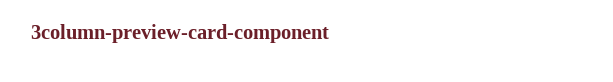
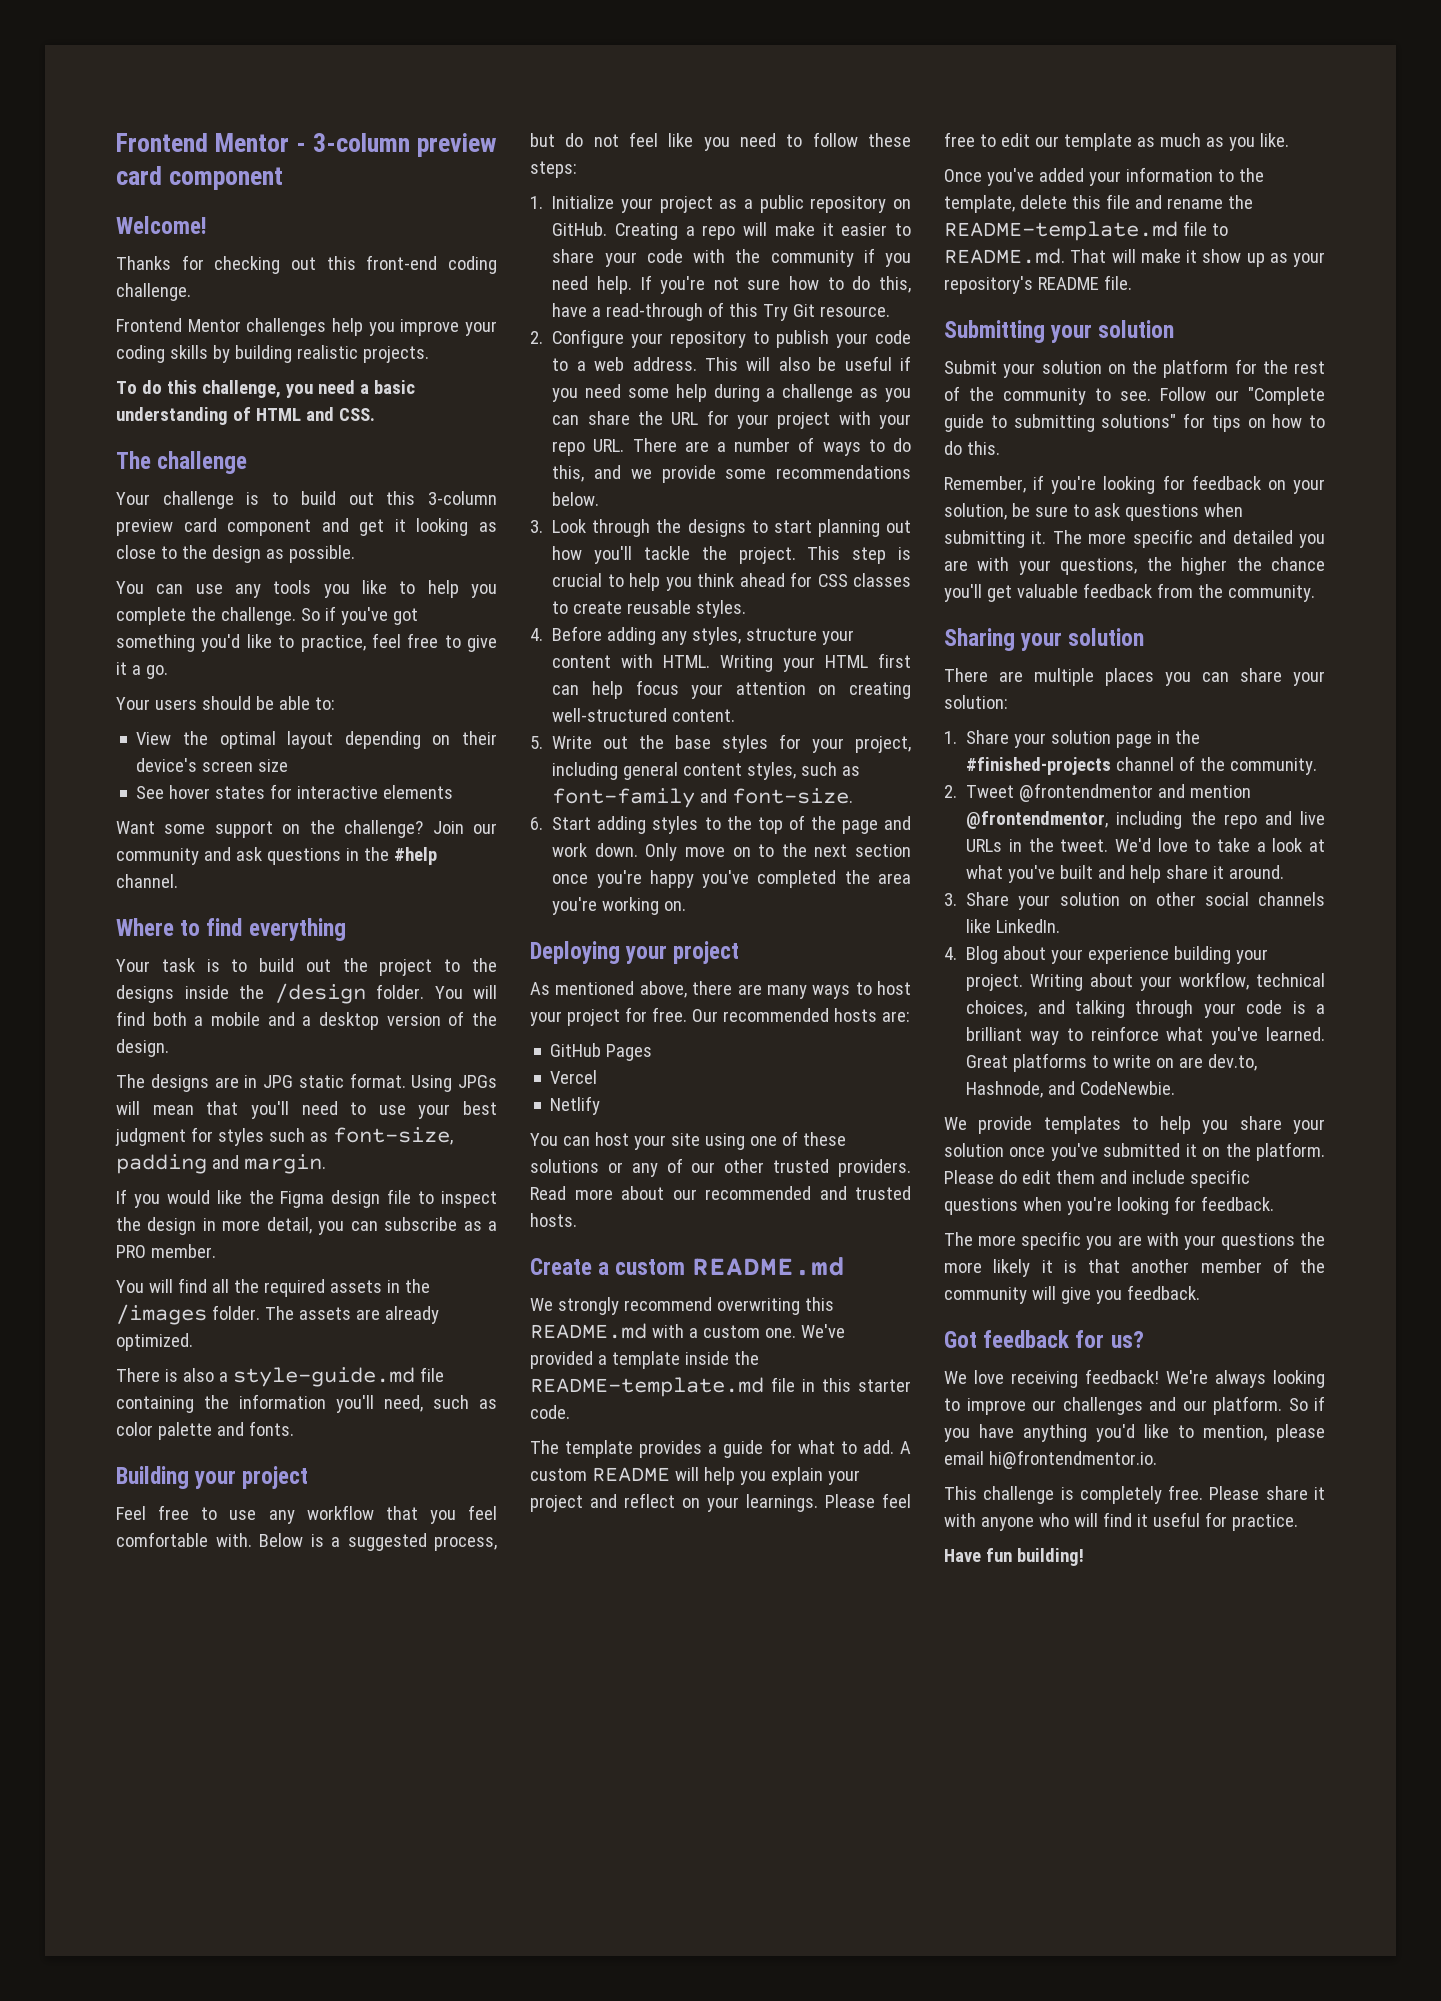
[31,24,329,43] 3column-preview-card-component -> [116,133,497,157] [116,166,284,190] [116,216,207,234] [116,255,497,274] [116,283,191,301] [116,318,498,336] [116,345,429,363] [116,380,415,398] [116,407,375,425] [116,451,248,474] [116,491,497,509] [116,518,497,536] [116,545,355,563] [116,580,497,598] [116,606,418,625] [116,633,497,652] [116,662,168,679] [116,696,335,710] [136,731,497,749] [136,758,289,772] [136,784,454,799] [116,820,498,838] [116,847,437,865] [116,874,178,888] [116,918,346,941] [116,958,497,976] [116,983,497,1004] [116,1011,498,1030] [116,1039,169,1057] [116,1073,497,1092] [116,1101,497,1119] [115,1127,453,1146] [116,1154,326,1174] [116,1189,498,1208] [116,1217,498,1235] [116,1244,216,1258] [116,1278,430,1297] [116,1304,439,1325] [116,1333,193,1351] [116,1367,444,1387] [116,1394,497,1413] [116,1421,294,1440] [116,1466,309,1489] [116,1505,497,1524] [116,1532,497,1551] [530,132,911,151] [530,161,577,178] [530,195,912,213] [552,222,911,240] [552,248,911,267] [552,275,911,294] [552,302,891,321] [530,329,911,348] [552,356,911,371] [552,384,911,402] [552,410,911,429] [552,437,912,456] [552,465,911,483] [552,492,600,506] [530,519,912,537] [552,546,911,564] [552,572,911,591] [552,600,747,618] [530,626,855,645] [552,653,911,672] [552,680,911,699] [552,708,736,722] [530,734,911,753] [552,762,861,780] [552,788,854,808] [530,815,911,834] [552,843,911,861] [552,870,911,888] [552,897,687,915] [530,941,740,964] [530,981,911,999] [530,1007,910,1026] [550,1043,653,1061] [550,1070,598,1084] [550,1096,601,1115] [530,1131,846,1150] [530,1158,911,1177] [530,1186,911,1200] [530,1213,577,1227] [530,1257,845,1276] [530,1297,834,1315] [530,1323,845,1339] [530,1351,759,1369] [530,1377,911,1397] [530,1405,570,1419] [530,1439,911,1458] [530,1467,860,1485] [530,1493,911,1512] [944,132,1289,151] [944,167,1264,186] [944,194,1253,213] [944,221,1228,241] [944,248,1325,267] [944,275,1132,294] [944,320,1175,343] [944,359,1325,378] [944,386,1325,405] [944,413,1325,432] [944,441,1000,455] [944,475,1325,494] [944,503,1243,521] [944,529,1325,548] [944,557,1325,575] [944,583,1315,602] [944,628,1145,651] [944,668,1325,686] [944,695,1008,709] [944,730,1201,748] [966,756,1318,775] [944,783,1252,802] [966,811,1325,829] [966,838,1325,852] [966,865,1285,883] [944,892,1325,910] [966,919,1061,933] [944,946,1269,964] [966,972,1325,991] [966,1000,1325,1018] [966,1026,1325,1045] [966,1053,1258,1072] [966,1081,1176,1098] [944,1116,1325,1134] [944,1142,1325,1161] [944,1169,1250,1188] [944,1196,1274,1215] [944,1231,1325,1250] [944,1258,1325,1277] [944,1285,1200,1304] [944,1330,1144,1348] [944,1369,1325,1388] [944,1396,1325,1415] [944,1424,1325,1442] [944,1450,1157,1469] [944,1485,1325,1504] [944,1512,1298,1531] [944,1548,1084,1566] Frontend Mentor - 3-column preview card component // Welcome! // Thanks for checking out this front-end coding challenge. // Frontend Mentor challenges help you improve your coding skills by building realistic projects. // To do this challenge, you need a basic understanding of HTML and CSS. // The challenge // Your challenge is to build out this 3-column preview card component and get it looking as close to the design as possible. // You can use any tools you like to help you complete the challenge. So if you've got something you'd like to practice, feel free to give it a go. // Your users should be able to: // View the optimal layout depending on their device's screen size // See hover states for interactive elements // Want some support on the challenge? Join our community and ask questions in the #help channel. // Where to find everything // Your task is to build out the project to the designs inside the /design folder. You will find both a mobile and a desktop version of the design. // The designs are in JPG static format. Using JPGs will mean that you'll need to use your best judgment for styles such as font-size, padding and margin. // If you would like the Figma design file to inspect the design in more detail, you can subscribe as a PRO member. // You will find all the required assets in the /images folder. The assets are already optimized. // There is also a style-guide.md file containing the information you'll need, such as color palette and fonts. // Building your project // Feel free to use any workflow that you feel comfortable with. Below is a suggested process, but do not feel like you need to follow these steps: // 1. Initialize your project as a public repository on GitHub. Creating a repo will make it easier to share your code with the community if you need help. If you're not sure how to do this, have a read-through of this Try Git resource. // 2. Configure your repository to publish your code to a web address. This will also be useful if you need some help during a challenge as you can share the URL for your project with your repo URL. There are a number of ways to do this, and we provide some recommendations below. // 3. Look through the designs to start planning out how you'll tackle the project. This step is crucial to help you think ahead for CSS classes to create reusable styles. // 4. Before adding any styles, structure your content with HTML. Writing your HTML first can help focus your attention on creating well-structured content. // 5. Write out the base styles for your project, including general content styles, such as font-family and font-size. // 6. Start adding styles to the top of the page and work down. Only move on to the next section once you're happy you've completed the area you're working on. // Deploying your project // As mentioned above, there are many ways to host your project for free. Our recommended hosts are: // GitHub Pages // Vercel // Netlify // You can host your site using one of these solutions or any of our other trusted providers. Read more about our recommended and trusted hosts. // Create a custom README.md // We strongly recommend overwriting this README.md with a custom one. We've provided a template inside the README-template.md file in this starter code. // The template provides a guide for what to add. A custom README will help you explain your project and reflect on your learnings. Please feel free to edit our template as much as you like. // Once you've added your information to the template, delete this file and rename the README-template.md file to README.md. That will make it show up as your repository's README file. // Submitting your solution // Submit your solution on the platform for the rest of the community to see. Follow our "Complete guide to submitting solutions" for tips on how to do this. // Remember, if you're looking for feedback on your solution, be sure to ask questions when submitting it. The more specific and detailed you are with your questions, the higher the chance you'll get valuable feedback from the community. // Sharing your solution // There are multiple places you can share your solution: // 1. Share your solution page in the #finished-projects channel of the community. // 2. Tweet @frontendmentor and mention @frontendmentor, including the repo and live URLs in the tweet. We'd love to take a look at what you've built and help share it around. // 3. Share your solution on other social channels like LinkedIn. // 4. Blog about your experience building your project. Writing about your workflow, technical choices, and talking through your code is a brilliant way to reinforce what you've learned. Great platforms to write on are dev.to, Hashnode, and CodeNewbie. // We provide templates to help you share your solution once you've submitted it on the platform. Please do edit them and include specific questions when you're looking for feedback. // The more specific you are with your questions the more likely it is that another member of the community will give you feedback. // Got feedback for us? // We love receiving feedback! We're always looking to improve our challenges and our platform. So if you have anything you'd like to mention, please email hi@frontendmentor.io. // This challenge is completely free. Please share it with anyone who will find it useful for practice. // Have fun building!

